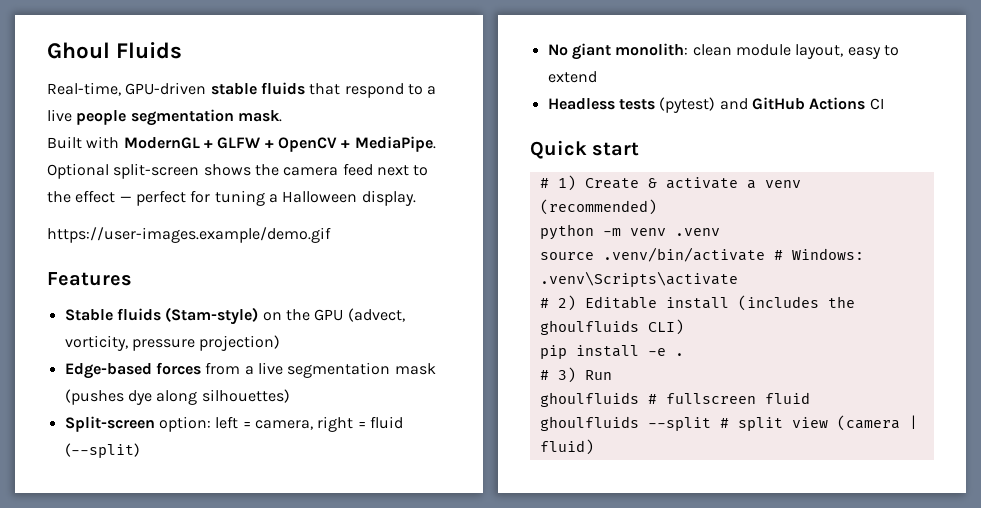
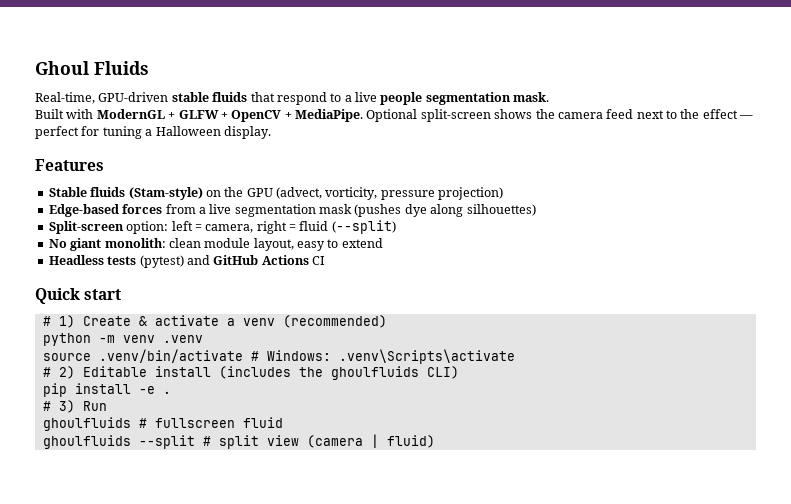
[47,227,331,243] // https://user-images.example/demo.gif -> (271, 132) none

